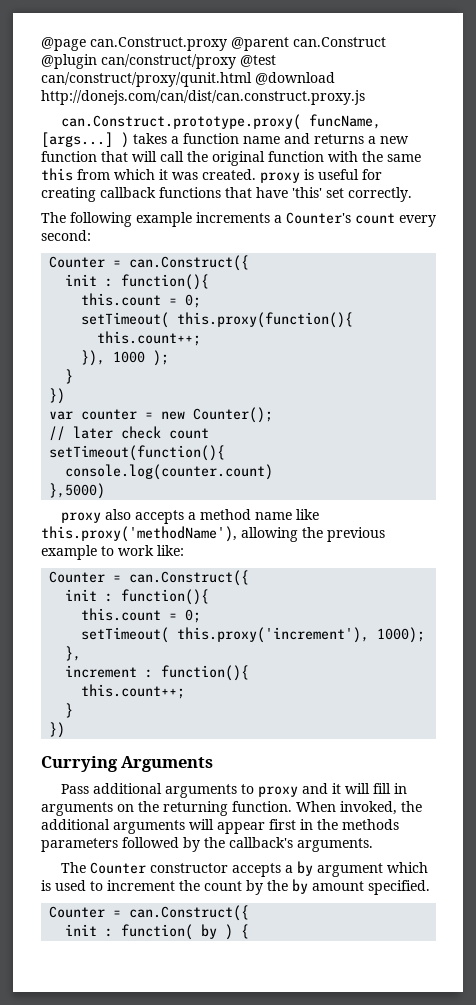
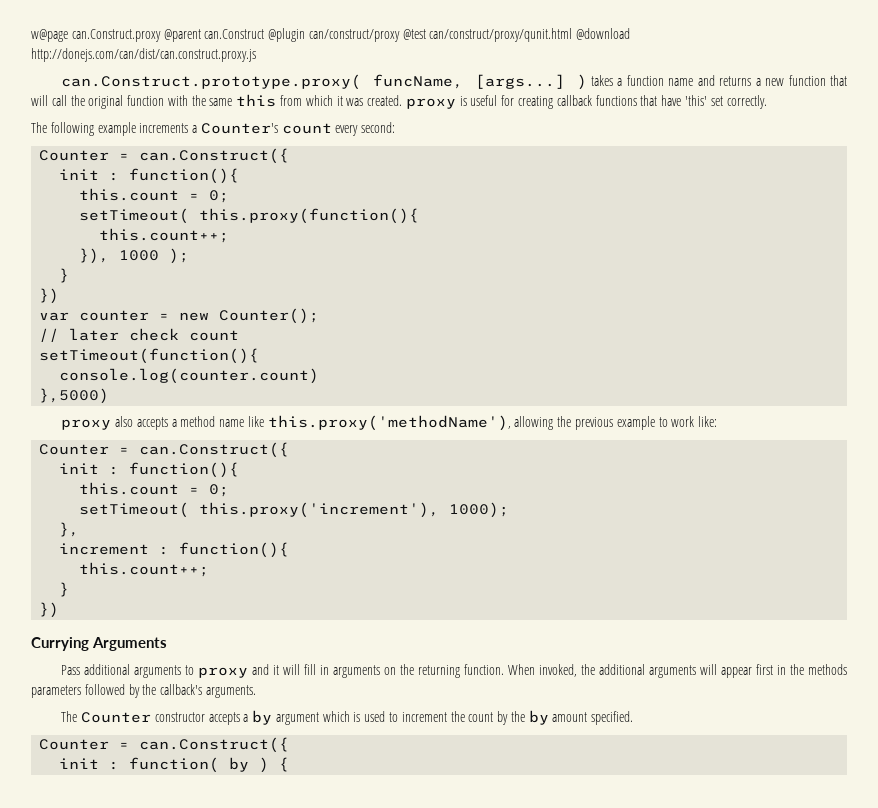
[41,37,86,51] @page -> [31,29,68,42] w@page

